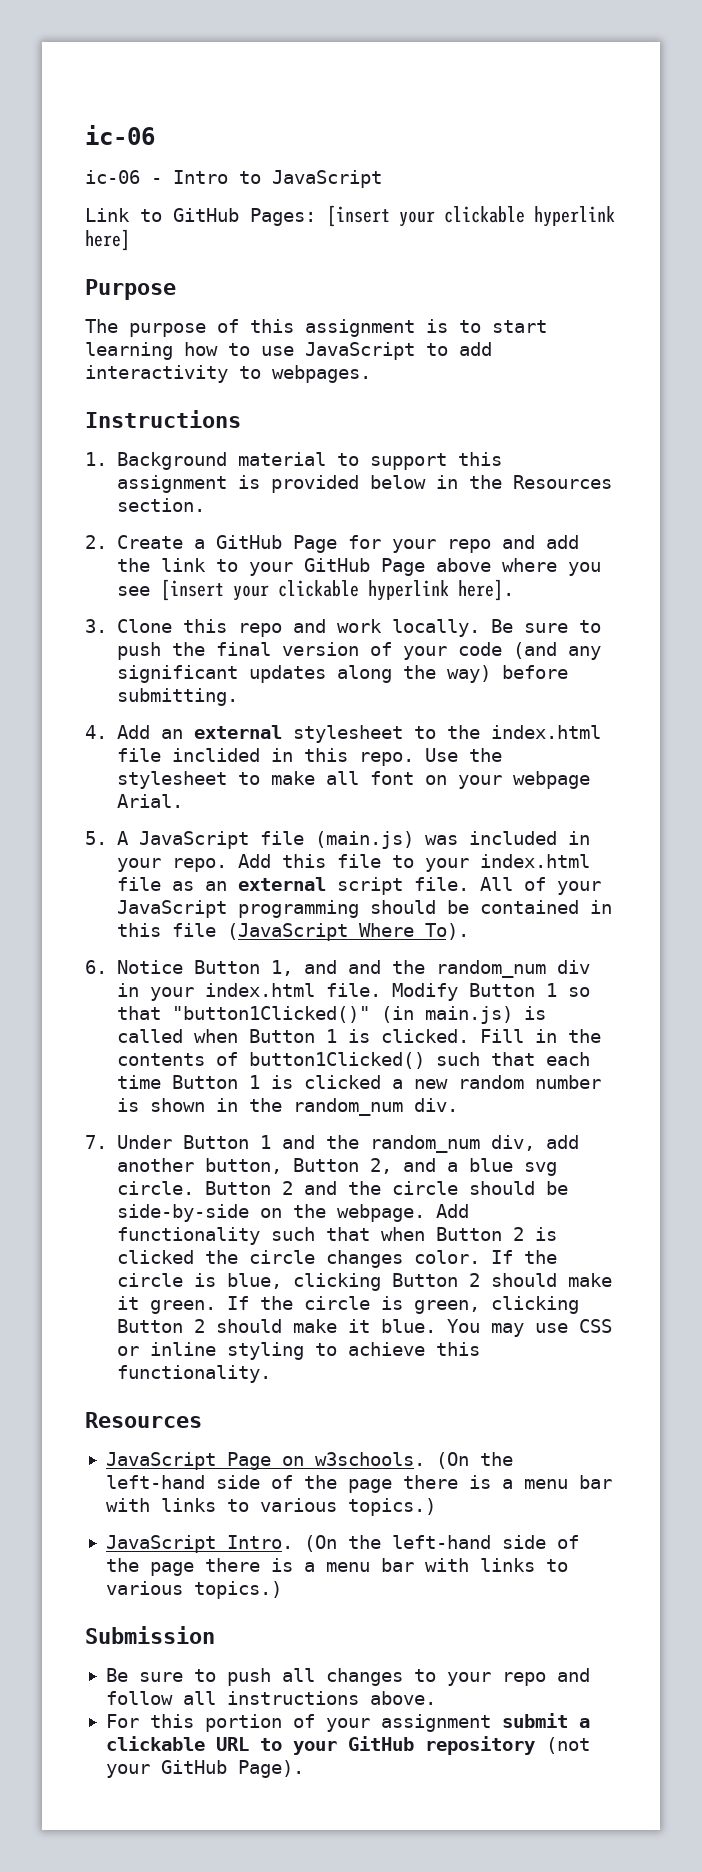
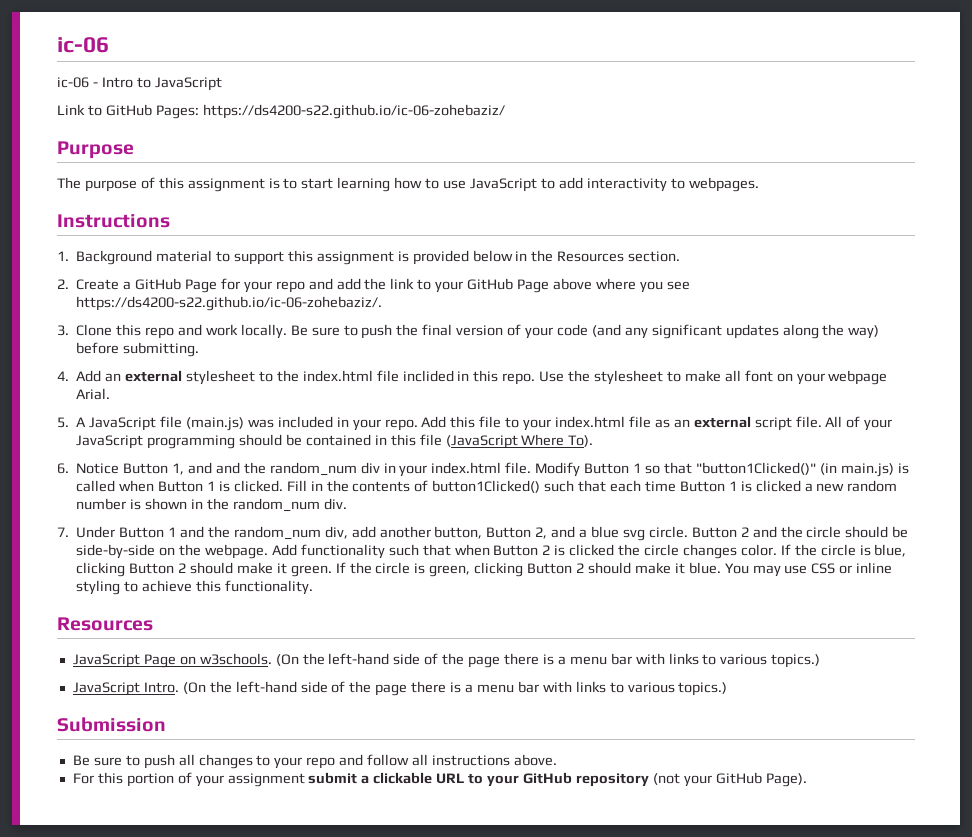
[327,205,615,227] [85,229,130,251] [insert your clickable hyperlink here] -> [202,104,505,119] https://ds4200-s22.github.io/ic-06-zohebaziz/
[160,579,514,601] [insert your clickable hyperlink here]. -> [76,296,383,311] https://ds4200-s22.github.io/ic-06-zohebaziz/.

